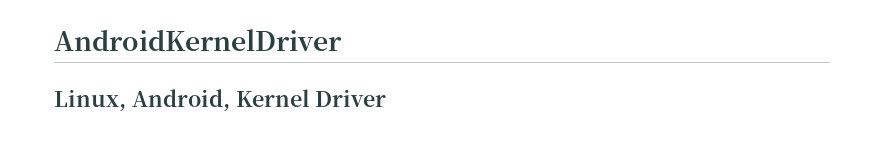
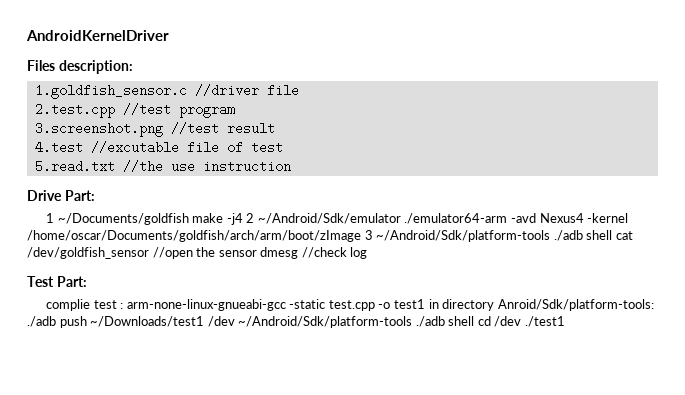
[54,89,387,111] Linux, Android, Kernel Driver -> [27,60,133,74] [34,84,299,99] [34,103,235,118] [34,122,275,137] [34,141,283,154] [34,160,291,173] [27,190,95,201] [46,213,629,225] [27,230,633,242] [27,247,368,259] [27,276,87,287] [46,299,654,311] [27,316,565,328] Files description: // 1.goldfish_sensor.c //driver file // 2.test.cpp //test program // 3.screenshot.png //test result // 4.test //excutable file of test // 5.read.txt //the use instruction // Drive Part: // 1 ~/Documents/goldfish make -j4 2 ~/Android/Sdk/emulator ./emulator64-arm -avd Nexus4 -kernel /home/oscar/Documents/goldfish/arch/arm/boot/zImage 3 ~/Android/Sdk/platform-tools ./adb shell cat /dev/goldfish_sensor //open the sensor dmesg //check log // Test Part: // complie test : arm-none-linux-gnueabi-gcc -static test.cpp -o test1 in directory Anroid/Sdk/platform-tools: ./adb push ~/Downloads/test1 /dev ~/Android/Sdk/platform-tools ./adb shell cd /dev ./test1

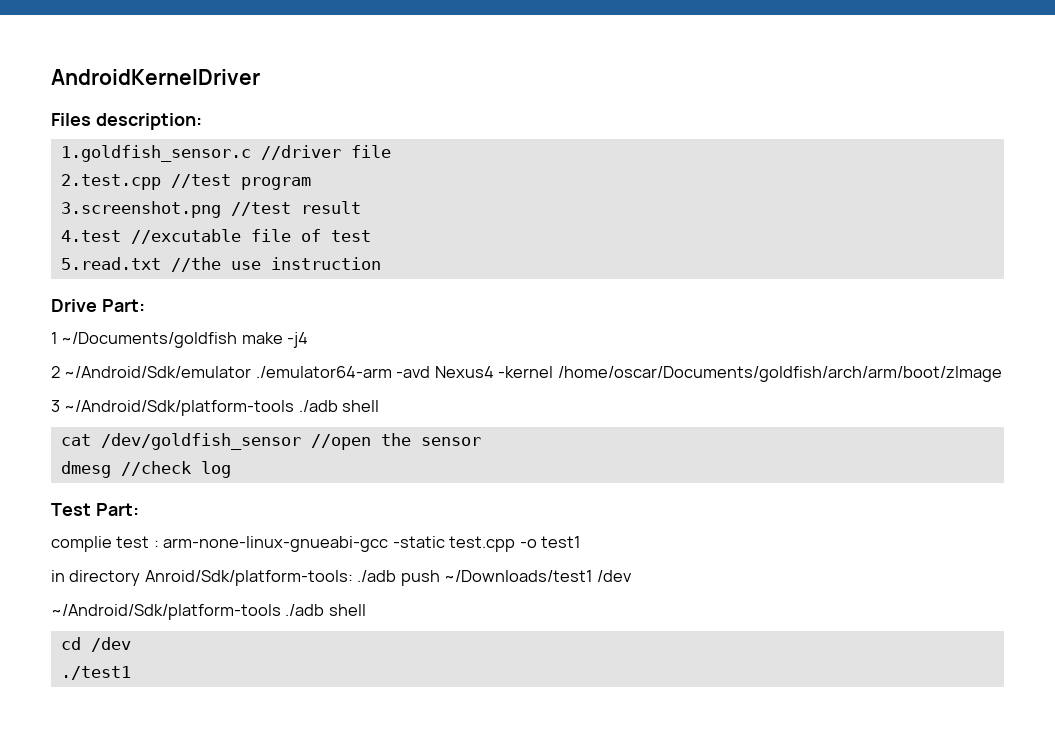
(243, 219) none -> (309, 340) //
(361, 236) none -> (1002, 374) //
(613, 235) none -> (380, 406) //
(257, 253) none -> (481, 441) //
(425, 304) none -> (581, 542) //
[238,316,475,328] ~/Android/Sdk/platform-tools ./adb shell -> [51,604,366,620] // ~/Android/Sdk/platform-tools ./adb shell //
(522, 321) none -> (131, 644) //

